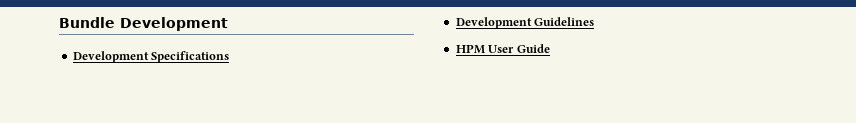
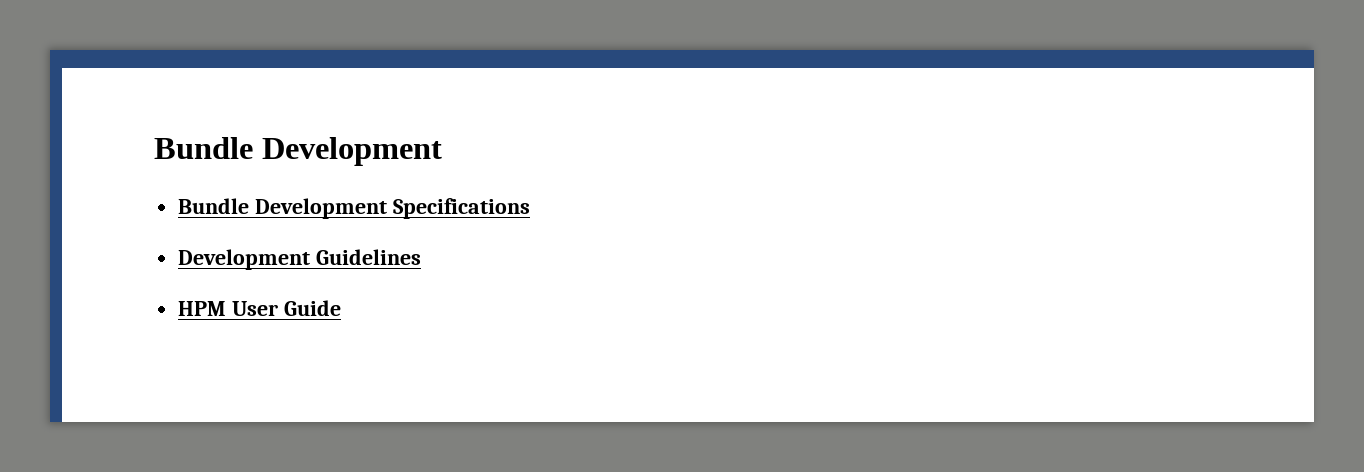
(228, 24) none -> [178,198,250,214] Bundle

